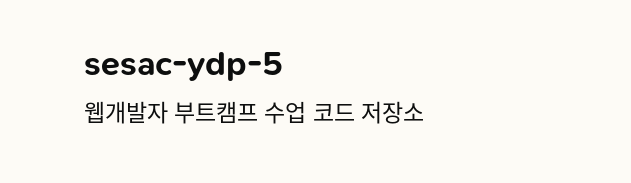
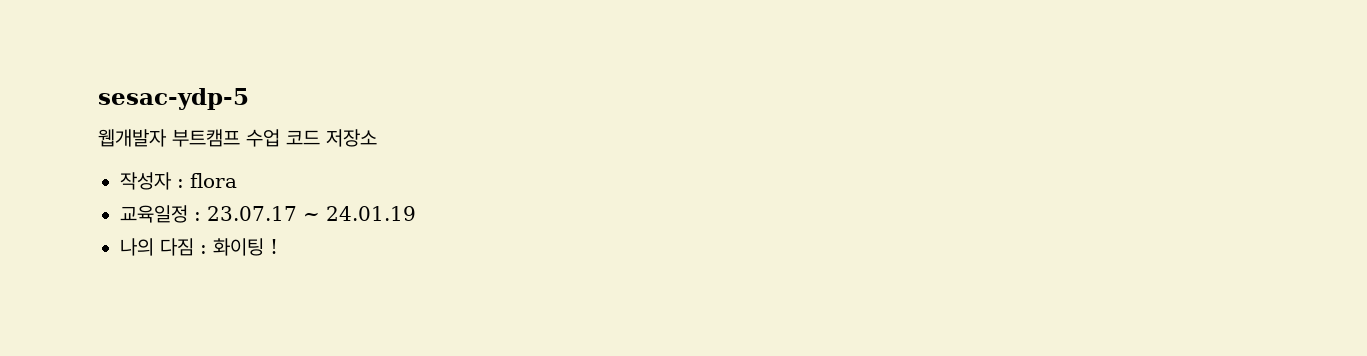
(424, 112) none -> [120,172,237,190] [120,205,416,223] [120,238,278,256] // 작성자 : flora // 교육일정 : 23.07.17 ~ 24.01.19 // 나의 다짐 : 화이팅 !

